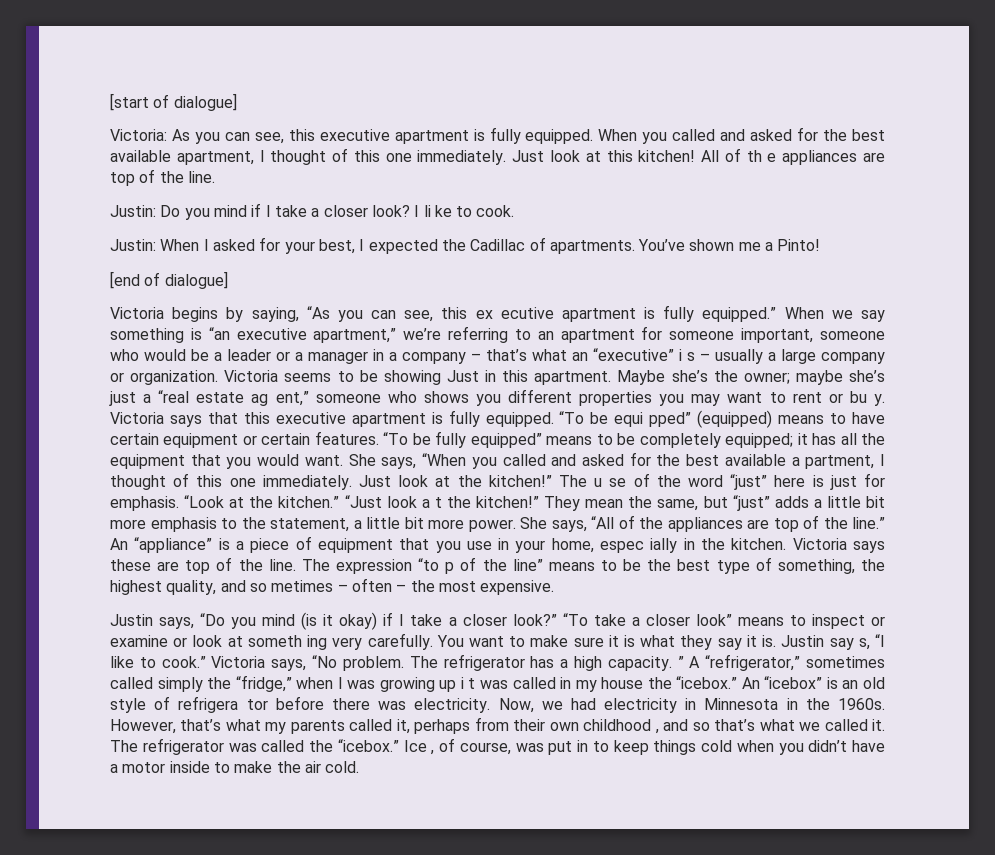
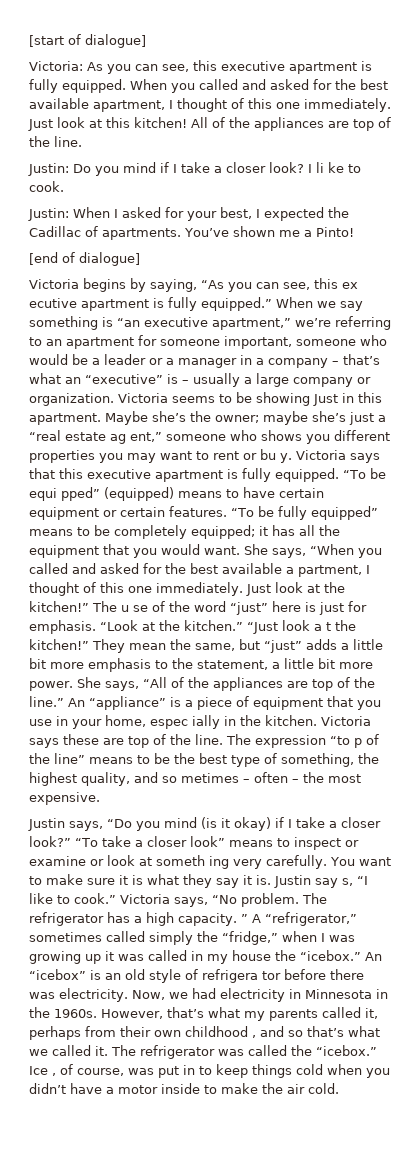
[746,150,777,162] th e -> [229,117,250,128] the
[679,349,695,361] i s -> [167,374,178,384] is
[460,677,476,689] i t -> [105,951,114,961] it

